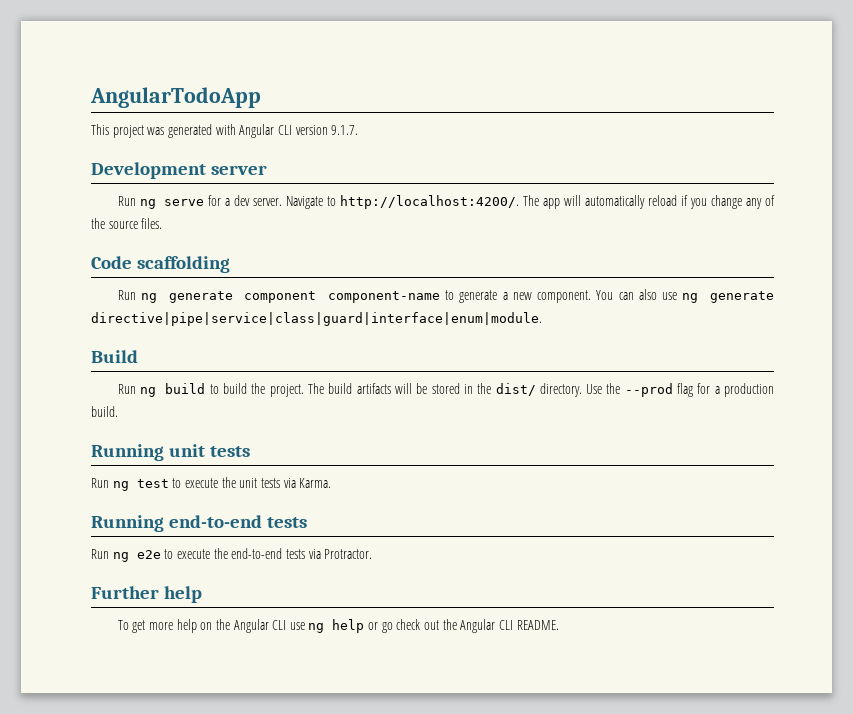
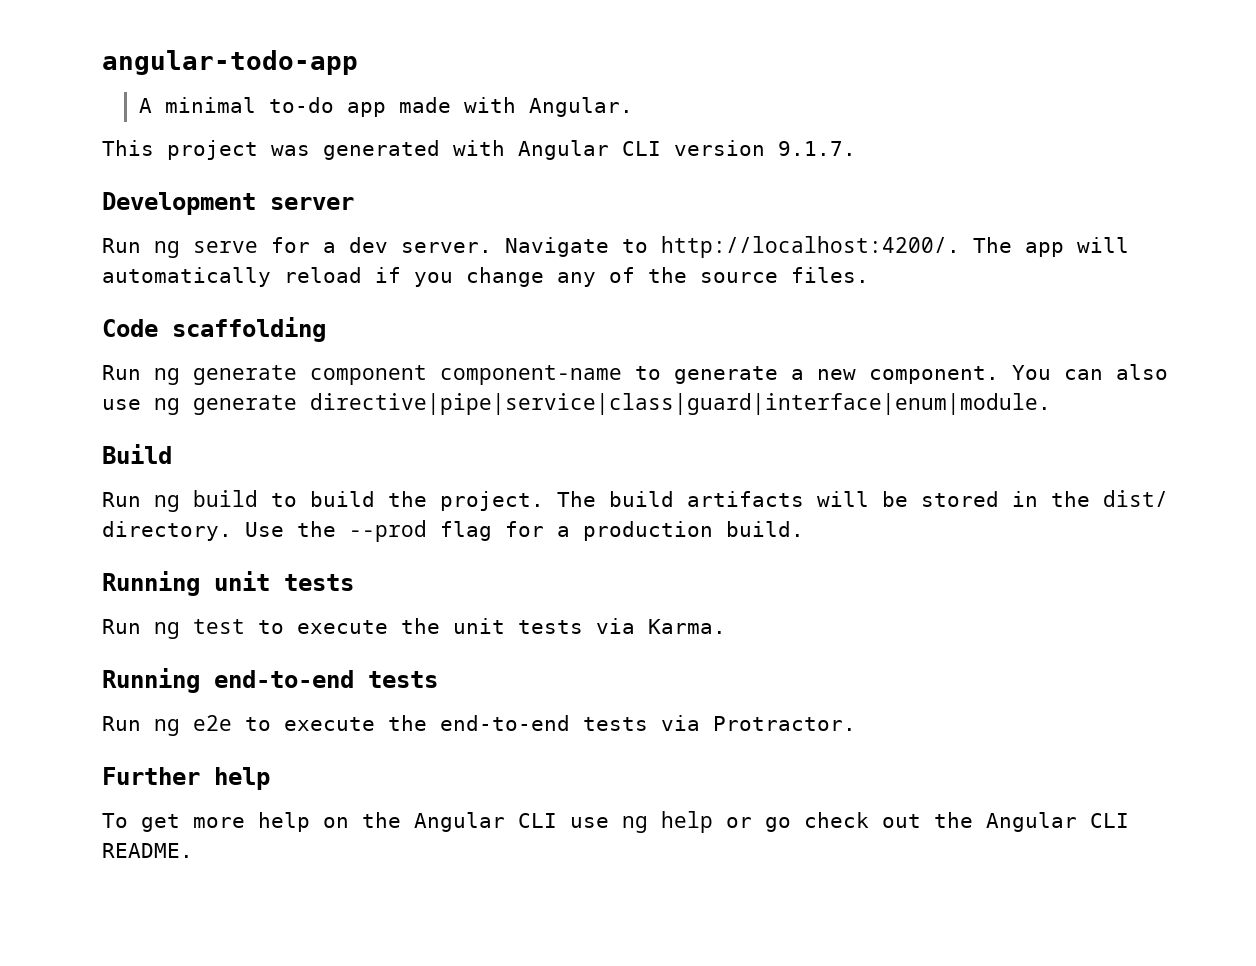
[90,87,261,108] AngularTodoApp -> [102,50,358,75] [138,97,633,117] angular-todo-app // A minimal to-do app made with Angular.

